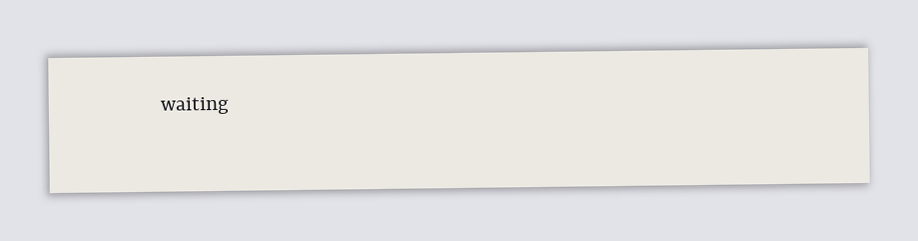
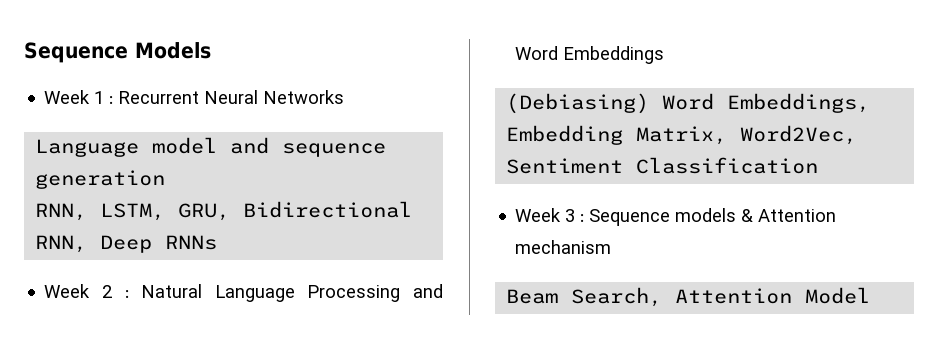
[160,96,229,115] waiting -> [24,42,211,63] [44,90,345,104] [35,137,387,157] [35,170,166,189] [35,201,413,221] [35,235,218,253] [44,284,443,302] [515,46,665,64] [506,93,871,114] [506,125,858,145] [506,157,819,174] [515,208,837,226] [515,240,612,254] [506,287,871,307] Sequence Models // Week 1 : Recurrent Neural Networks // Language model and sequence generation // RNN, LSTM, GRU, Bidirectional RNN, Deep RNNs // Week 2 : Natural Language Processing and Word Embeddings // (Debiasing) Word Embeddings, Embedding Matrix, Word2Vec, Sentiment Classification // Week 3 : Sequence models & Attention mechanism // Beam Search, Attention Model

